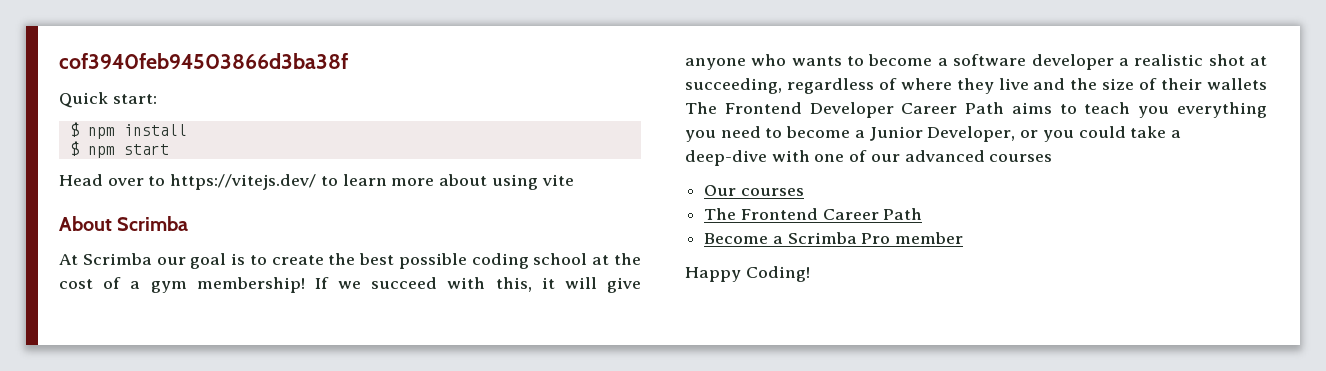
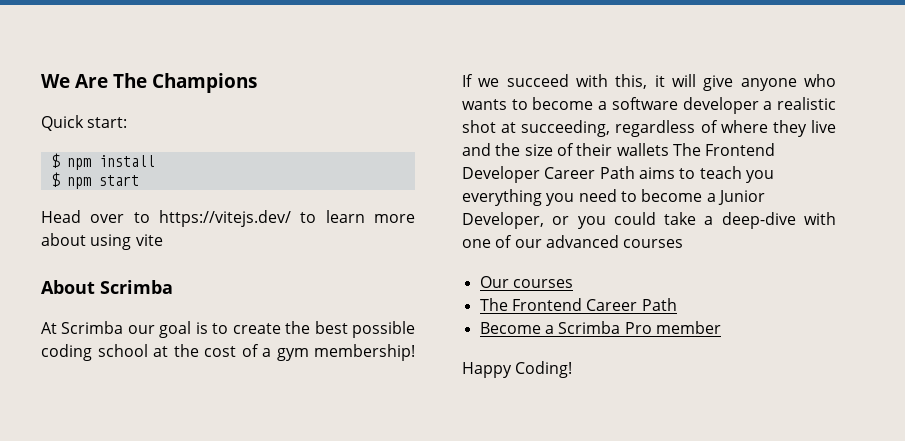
[59,53,348,69] cof3940feb94503866d3ba38f -> [41,73,257,93] We Are The Champions

